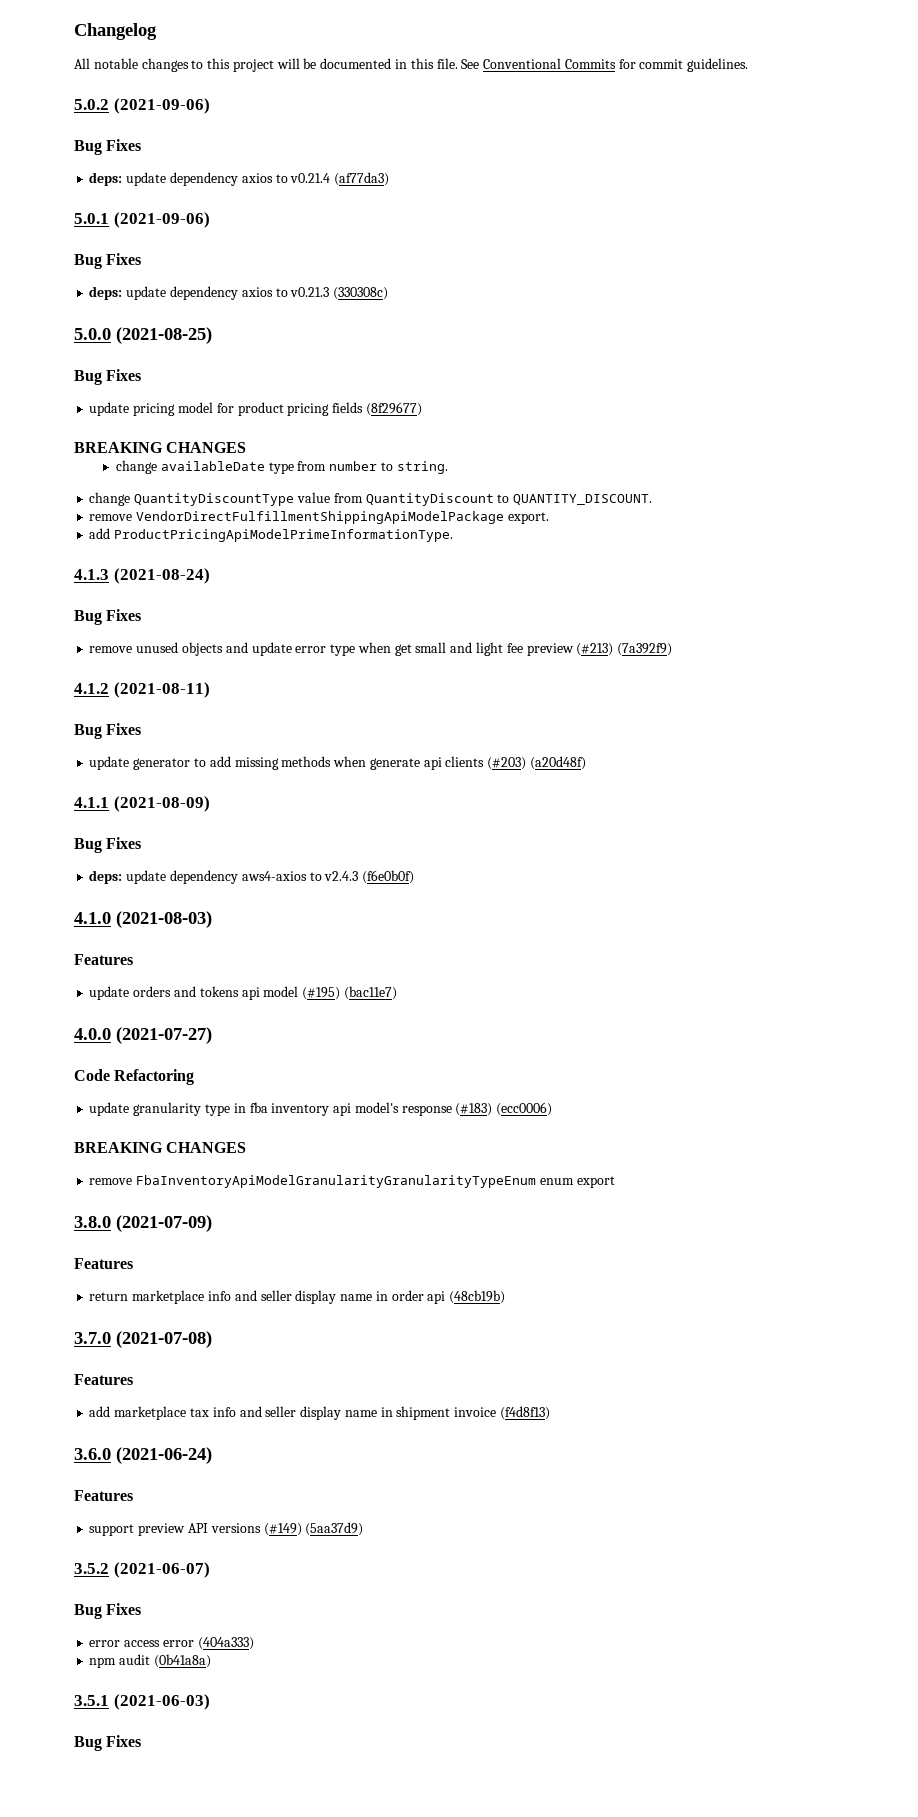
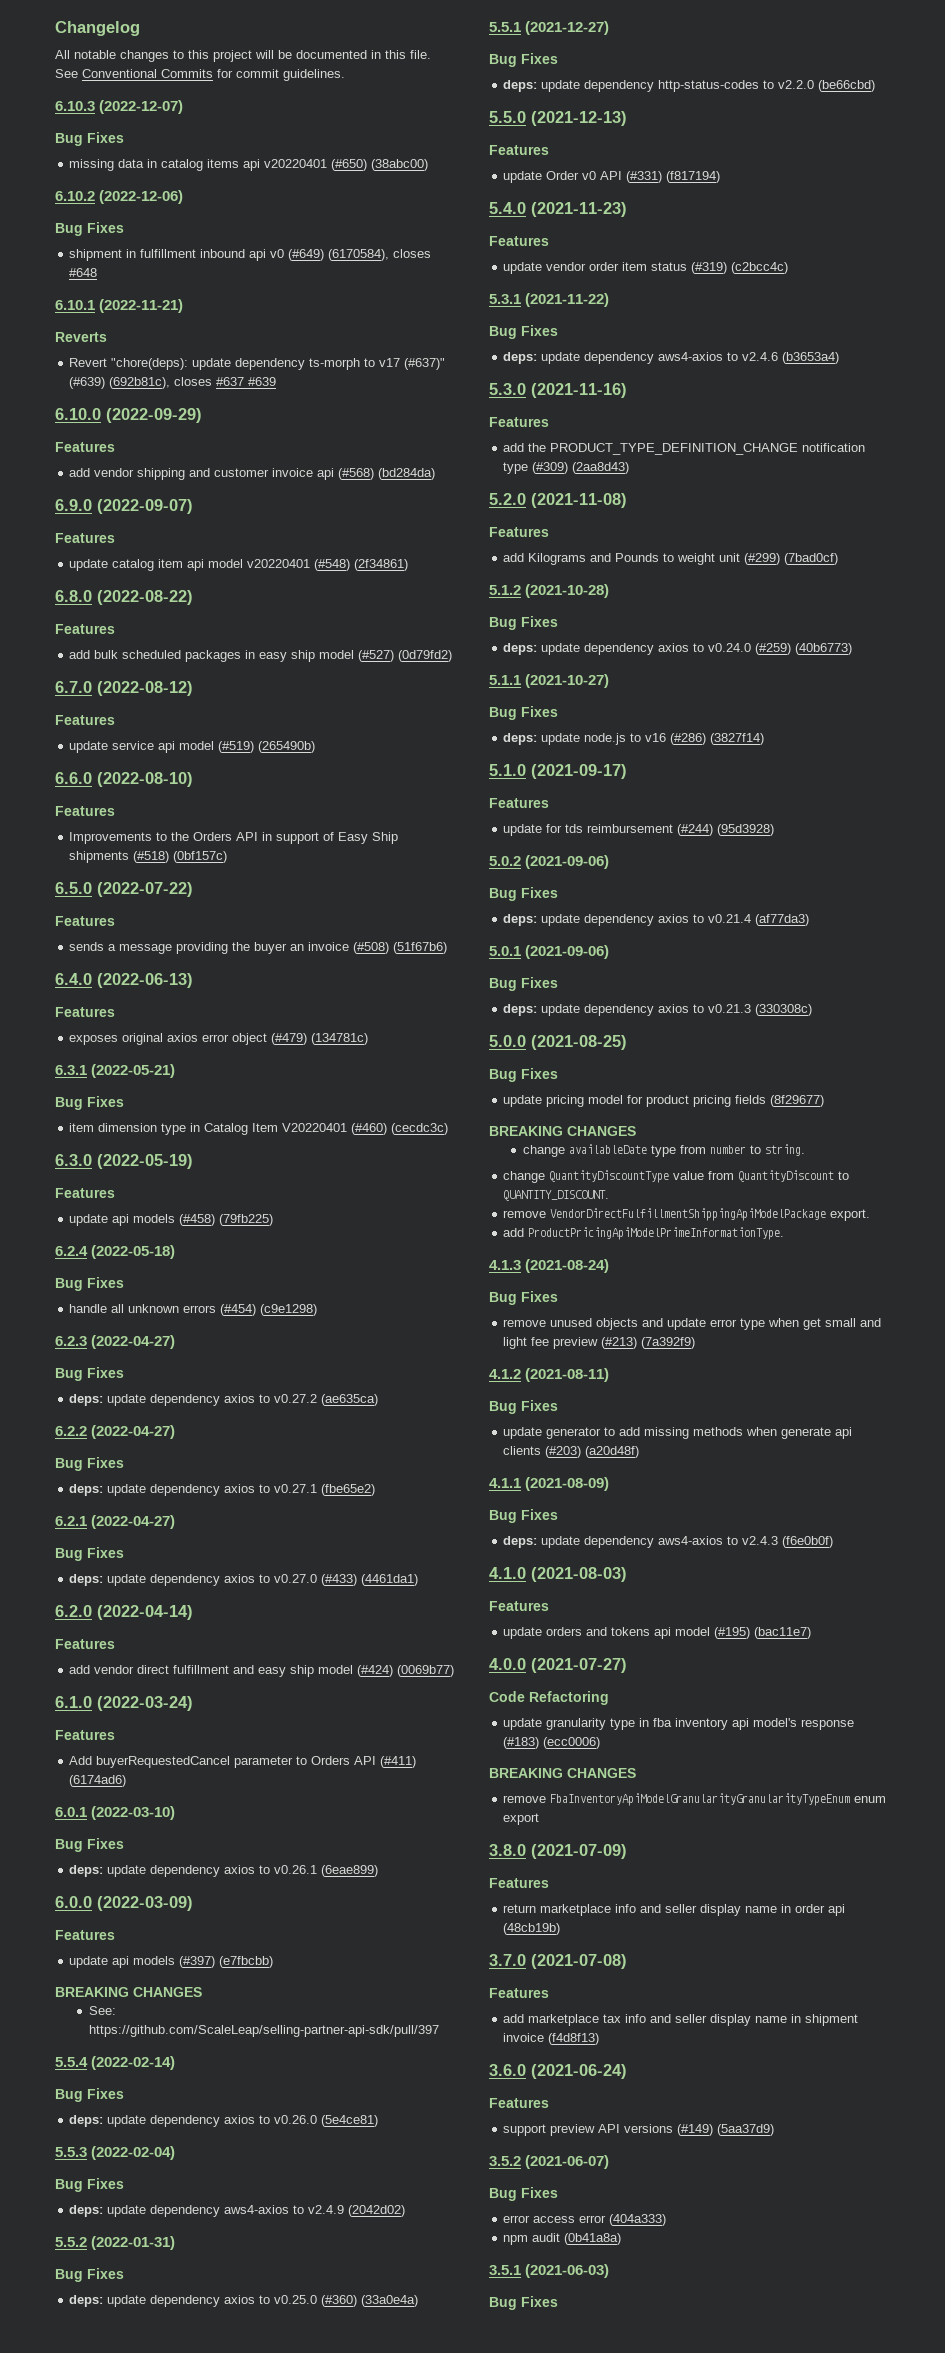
(749, 65) none -> [55,100,184,114] [55,132,124,146] [69,159,429,171] [55,190,184,204] [55,222,124,236] [69,249,432,261] [69,268,98,277] [55,299,184,313] [55,332,107,342] [69,358,446,370] [69,377,277,389] [55,408,202,423] [55,442,115,452] [69,468,436,480] [55,499,193,514] [55,533,115,543] [69,559,409,571] [55,590,193,605] [55,624,115,634] [69,650,453,662] [55,681,193,696] [55,715,115,725] [69,741,316,753] [55,772,193,787] [55,806,115,816] [69,832,399,844] [69,851,228,863] [55,882,193,897] [55,916,115,926] [69,942,448,954] [55,973,193,988] [55,1007,115,1017] [69,1033,369,1045] [55,1064,176,1078] [55,1096,124,1110] [69,1123,449,1135] [55,1154,193,1169] [55,1188,115,1198] [69,1214,274,1226] [55,1245,176,1259] [55,1277,124,1291] [69,1304,318,1316] [55,1335,176,1349] [55,1367,124,1381] [69,1394,379,1406] [55,1425,176,1439] [55,1457,124,1471] [69,1484,376,1496] [55,1515,176,1529] [55,1547,124,1561] [69,1574,419,1586] [55,1605,193,1620] [55,1639,115,1649] [69,1665,455,1677] [55,1696,193,1711] [55,1730,115,1740] [69,1756,417,1768] [69,1775,127,1787] [55,1806,176,1820] [55,1838,124,1852] [69,1865,379,1877] [55,1896,193,1911] [55,1930,115,1940] [69,1956,274,1968] [55,1987,202,1997] [88,2006,116,2015] [88,2025,439,2037] [55,2056,176,2070] [55,2088,124,2102] [69,2115,379,2127] [55,2146,176,2160] [55,2178,124,2192] [69,2205,406,2217] [55,2236,176,2250] [55,2268,124,2282] [69,2295,419,2307] [489,21,610,35] [489,53,558,67] [503,80,876,92] [489,111,627,126] [489,145,549,155] [503,171,721,183] [489,202,627,217] [489,236,549,246] [503,262,789,274] [489,293,610,307] [489,325,558,339] [503,352,840,364] [489,383,627,398] [489,417,549,427] [503,443,866,455] [503,462,630,474] [489,493,627,508] [489,527,549,537] [503,553,839,565] [489,584,610,598] [489,616,558,630] [503,643,853,655] [489,674,610,688] [489,706,558,720] [503,733,765,745] [489,764,627,779] [489,798,549,808] [503,824,775,836] // 6.10.3 (2022-12-07) // Bug Fixes // missing data in catalog items api v20220401 (#650) (38abc00) // 6.10.2 (2022-12-06) // Bug Fixes // shipment in fulfillment inbound api v0 (#649) (6170584), closes #648 // 6.10.1 (2022-11-21) // Reverts // Revert "chore(deps): update dependency ts-morph to v17 (#637)" (#639) (692b81c), closes #637 #639 // 6.10.0 (2022-09-29) // Features // add vendor shipping and customer invoice api (#568) (bd284da) // 6.9.0 (2022-09-07) // Features // update catalog item api model v20220401 (#548) (2f34861) // 6.8.0 (2022-08-22) // Features // add bulk scheduled packages in easy ship model (#527) (0d79fd2) // 6.7.0 (2022-08-12) // Features // update service api model (#519) (265490b) // 6.6.0 (2022-08-10) // Features // Improvements to the Orders API in support of Easy Ship shipments (#518) (0bf157c) // 6.5.0 (2022-07-22) // Features // sends a message providing the buyer an invoice (#508) (51f67b6) // 6.4.0 (2022-06-13) // Features // exposes original axios error object (#479) (134781c) // 6.3.1 (2022-05-21) // Bug Fixes // item dimension type in Catalog Item V20220401 (#460) (cecdc3c) // 6.3.0 (2022-05-19) // Features // update api models (#458) (79fb225) // 6.2.4 (2022-05-18) // Bug Fixes // handle all unknown errors (#454) (c9e1298) // 6.2.3 (2022-04-27) // Bug Fixes // deps: update dependency axios to v0.27.2 (ae635ca) // 6.2.2 (2022-04-27) // Bug Fixes // deps: update dependency axios to v0.27.1 (fbe65e2) // 6.2.1 (2022-04-27) // Bug Fixes // deps: update dependency axios to v0.27.0 (#433) (4461da1) // 6.2.0 (2022-04-14) // Features // add vendor direct fulfillment and easy ship model (#424) (0069b77) // 6.1.0 (2022-03-24) // Features // Add buyerRequestedCancel parameter to Orders API (#411) (6174ad6) // 6.0.1 (2022-03-10) // Bug Fixes // deps: update dependency axios to v0.26.1 (6eae899) // 6.0.0 (2022-03-09) // Features // update api models (#397) (e7fbcbb) // BREAKING CHANGES // See: https://github.com/ScaleLeap/selling-partner-api-sdk/pull/397 // 5.5.4 (2022-02-14) // Bug Fixes // deps: update dependency axios to v0.26.0 (5e4ce81) // 5.5.3 (2022-02-04) // Bug Fixes // deps: update dependency aws4-axios to v2.4.9 (2042d02) // 5.5.2 (2022-01-31) // Bug Fixes // deps: update dependency axios to v0.25.0 (#360) (33a0e4a) // 5.5.1 (2021-12-27) // Bug Fixes // deps: update dependency http-status-codes to v2.2.0 (be66cbd) // 5.5.0 (2021-12-13) // Features // update Order v0 API (#331) (f817194) // 5.4.0 (2021-11-23) // Features // update vendor order item status (#319) (c2bcc4c) // 5.3.1 (2021-11-22) // Bug Fixes // deps: update dependency aws4-axios to v2.4.6 (b3653a4) // 5.3.0 (2021-11-16) // Features // add the PRODUCT_TYPE_DEFINITION_CHANGE notification type (#309) (2aa8d43) // 5.2.0 (2021-11-08) // Features // add Kilograms and Pounds to weight unit (#299) (7bad0cf) // 5.1.2 (2021-10-28) // Bug Fixes // deps: update dependency axios to v0.24.0 (#259) (40b6773) // 5.1.1 (2021-10-27) // Bug Fixes // deps: update node.js to v16 (#286) (3827f14) // 5.1.0 (2021-09-17) // Features // update for tds reimbursement (#244) (95d3928)

